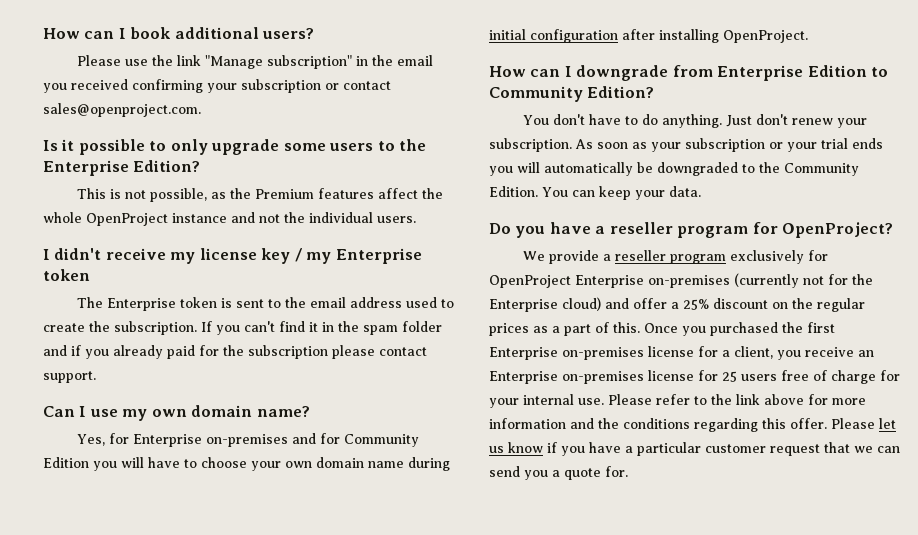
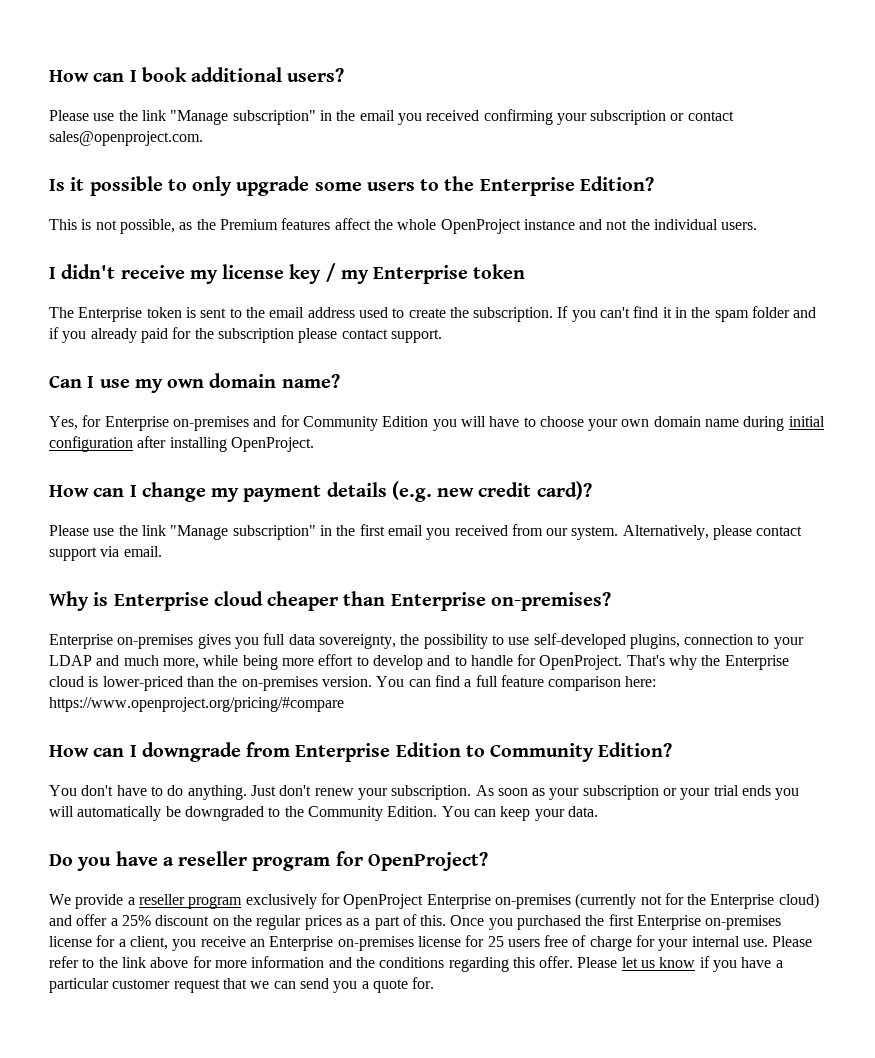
(808, 36) none -> [49,481,592,502] [49,524,803,540] [49,546,162,561] [49,591,611,611] [49,633,804,649] [49,654,789,670] [49,675,657,691] [49,697,344,712] // How can I change my payment details (e.g. new credit card)? // Please use the link "Manage subscription" in the first email you received from our system. Alternatively, please contact support via email. // Why is Enterprise cloud cheaper than Enterprise on-premises? // Enterprise on-premises gives you full data sovereignty, the possibility to use self-developed plugins, connection to your LDAP and much more, while being more effort to develop and to handle for OpenProject. That's why the Enterprise cloud is lower-priced than the on-premises version. You can find a full feature comparison here: https://www.openproject.org/pricing/#compare

